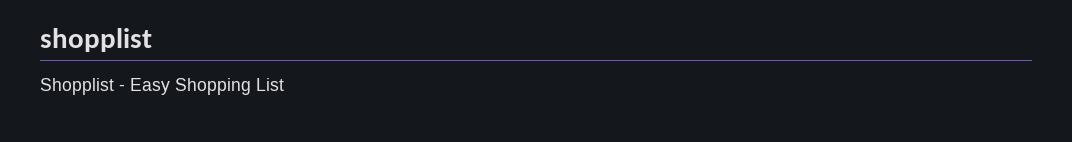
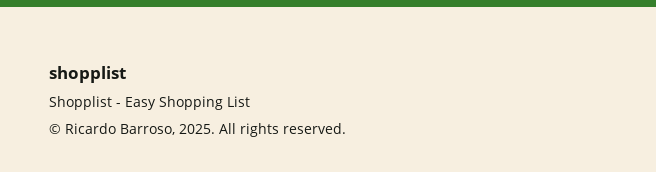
(284, 84) none -> [49,123,346,137] // © Ricardo Barroso, 2025. All rights reserved.

